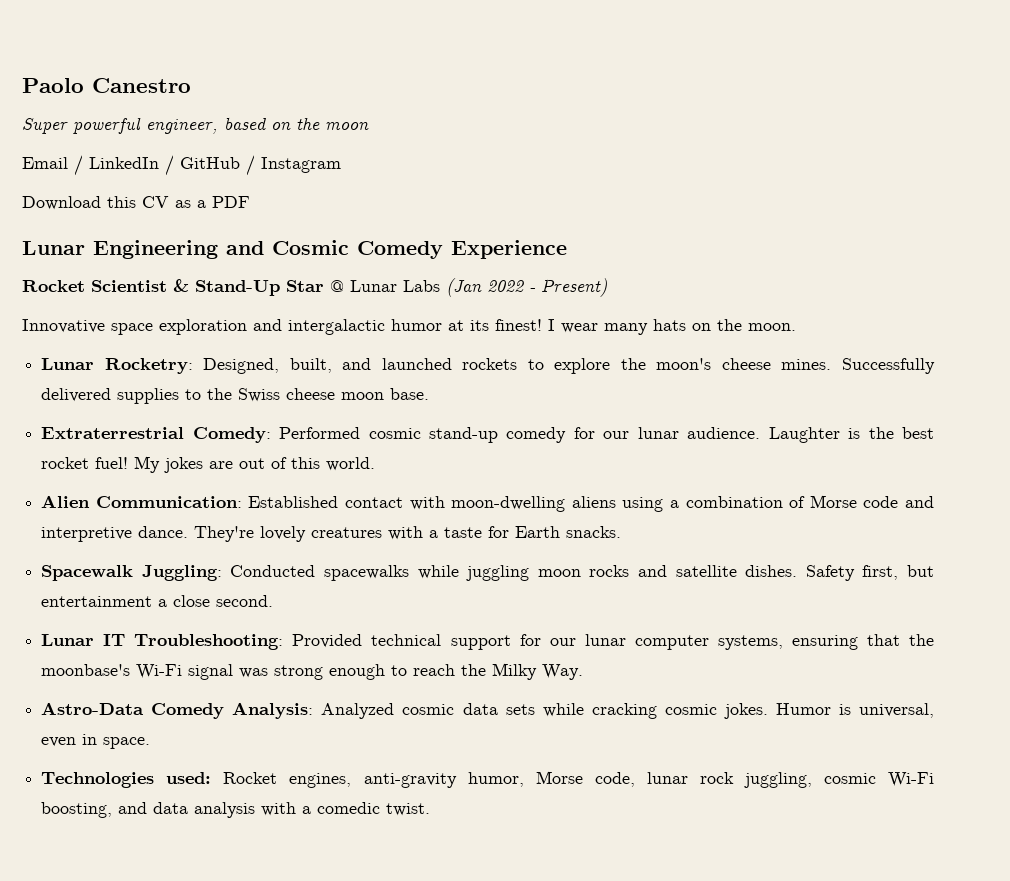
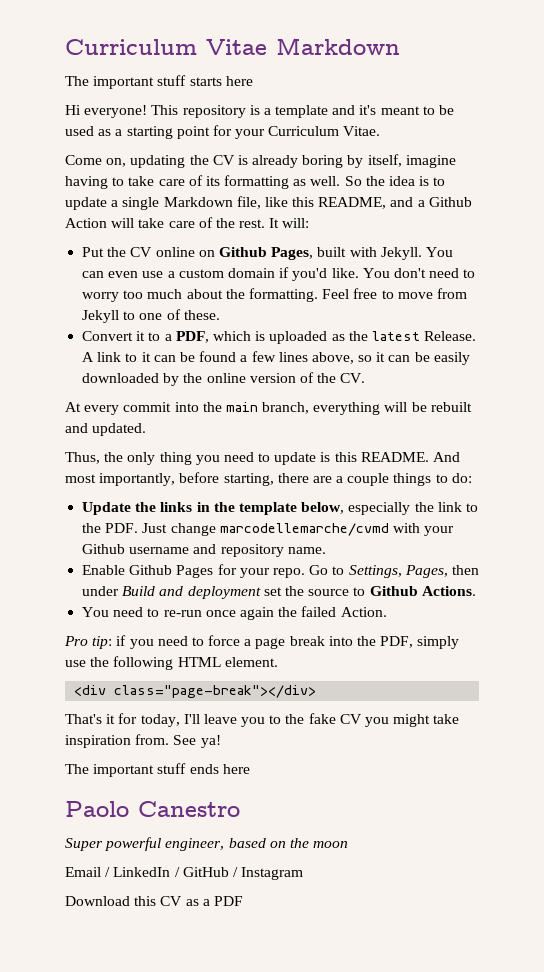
(22, 85) none -> [65,38,400,55] [65,75,253,89] [65,105,455,118] [65,125,381,139] [65,154,456,168] [65,175,446,189] [65,196,472,210] [65,217,310,228] [82,247,453,260] [82,267,476,281] [82,288,467,302] [82,309,220,323] [82,331,477,344] [82,351,470,365] [82,372,366,386] [65,402,472,415] [65,423,147,436] [65,452,461,465] [65,472,472,486] [82,502,478,515] [82,523,455,536] [82,544,326,557] [82,564,479,578] [82,586,476,599] [82,606,387,620] [64,635,460,649] [65,656,278,670] [74,685,317,698] [65,713,460,727] [65,734,221,748] [65,763,250,777] Curriculum Vitae Markdown // The important stuff starts here // Hi everyone! This repository is a template and it's meant to be used as a starting point for your Curriculum Vitae. // Come on, updating the CV is already boring by itself, imagine having to take care of its formatting as well. So the idea is to update a single Markdown file, like this README, and a Github Action will take care of the rest. It will: // Put the CV online on Github Pages, built with Jekyll. You can even use a custom domain if you'd like. You don't need to worry too much about the formatting. Feel free to move from Jekyll to one of these. // Convert it to a PDF, which is uploaded as the latest Release. A link to it can be found a few lines above, so it can be easily downloaded by the online version of the CV. // At every commit into the main branch, everything will be rebuilt and updated. // Thus, the only thing you need to update is this README. And most importantly, before starting, there are a couple things to do: // Update the links in the template below, especially the link to the PDF. Just change marcodellemarche/cvmd with your Github username and repository name. // Enable Github Pages for your repo. Go to Settings, Pages, then under Build and deployment set the source to Github Actions. // You need to re-run once again the failed Action. // Pro tip: if you need to force a page break into the PDF, simply use the following HTML element. // <div class="page-break"></div> // That's it for today, I'll leave you to the fake CV you might take inspiration from. See ya! // The important stuff ends here //
[22,240,567,259] [22,278,607,297] [22,319,796,335] [41,358,935,374] [41,388,430,404] [41,427,935,443] [41,456,376,473] [41,495,934,512] [41,526,622,542] [41,565,934,581] [41,595,274,607] [41,634,934,650] [41,663,584,680] [41,702,934,719] [41,734,151,749] [41,771,934,788] [41,802,431,818] // Lunar Engineering and Cosmic Comedy Experience // Rocket Scientist & Stand-Up Star @ Lunar Labs (Jan 2022 - Present) // Innovative space exploration and intergalactic humor at its finest! I wear many hats on the moon. // Lunar Rocketry: Designed, built, and launched rockets to explore the moon's cheese mines. Successfully delivered supplies to the Swiss cheese moon base. // Extraterrestrial Comedy: Performed cosmic stand-up comedy for our lunar audience. Laughter is the best rocket fuel! My jokes are out of this world. // Alien Communication: Established contact with moon-dwelling aliens using a combination of Morse code and interpretive dance. They're lovely creatures with a taste for Earth snacks. // Spacewalk Juggling: Conducted spacewalks while juggling moon rocks and satellite dishes. Safety first, but entertainment a close second. // Lunar IT Troubleshooting: Provided technical support for our lunar computer systems, ensuring that the moonbase's Wi-Fi signal was strong enough to reach the Milky Way. // Astro-Data Comedy Analysis: Analyzed cosmic data sets while cracking cosmic jokes. Humor is universal, even in space. // Technologies used: Rocket engines, anti-gravity humor, Morse code, lunar rock juggling, cosmic Wi-Fi boosting, and data analysis with a comedic twist. -> (243, 901) none

